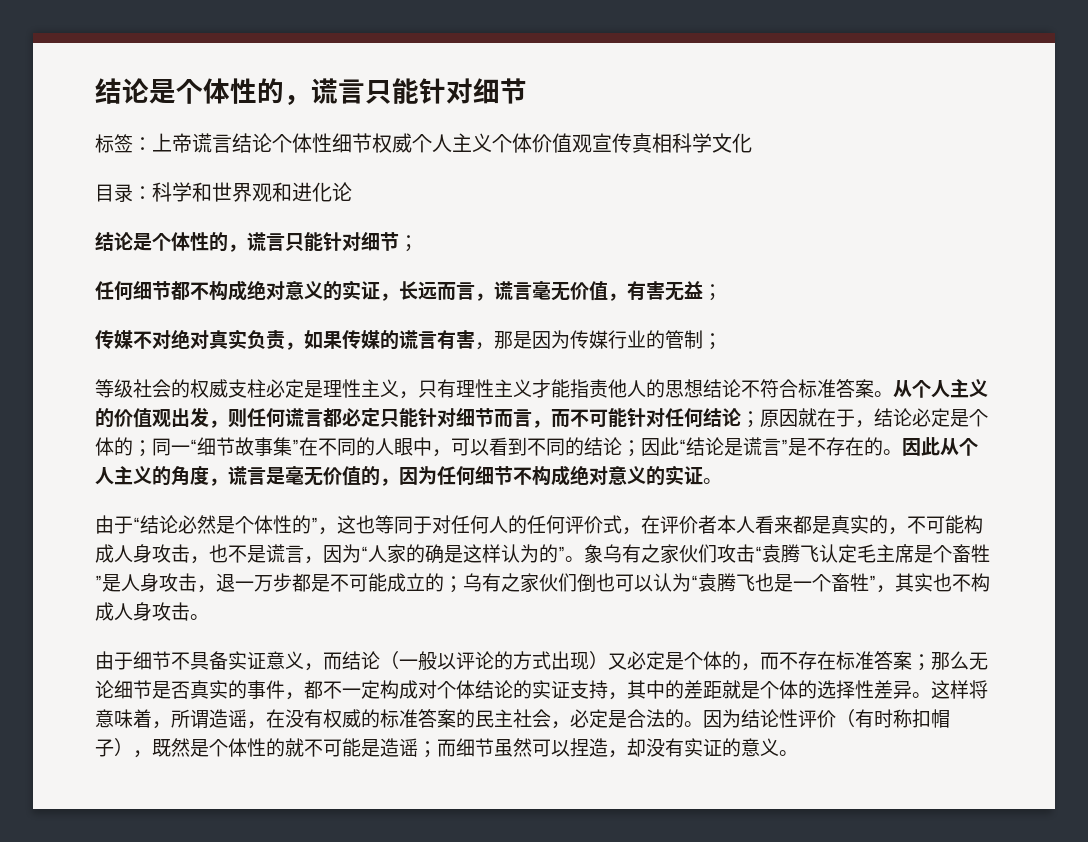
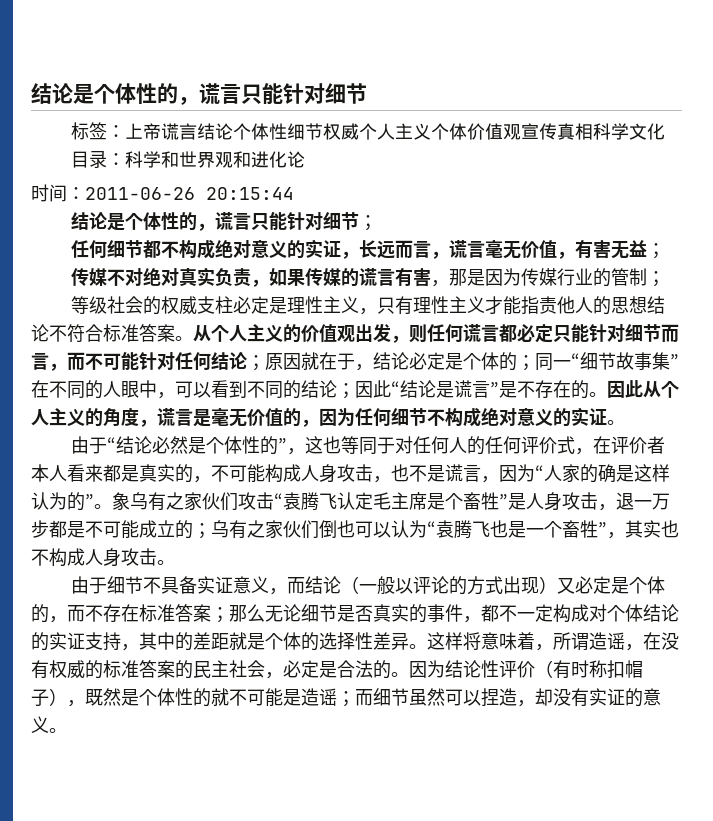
(352, 192) none -> [31,184,294,202] // 时间：2011-06-26 20:15:44

